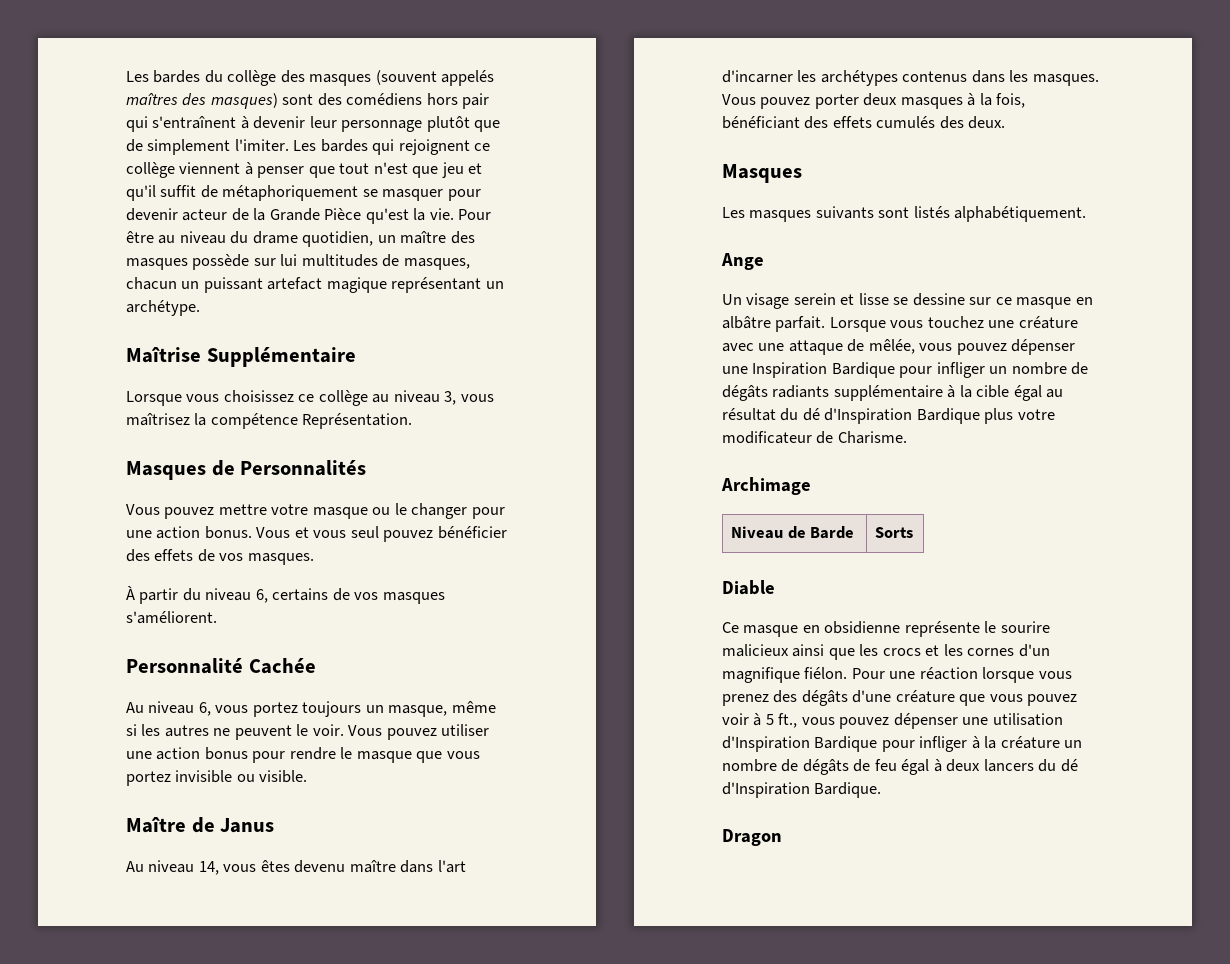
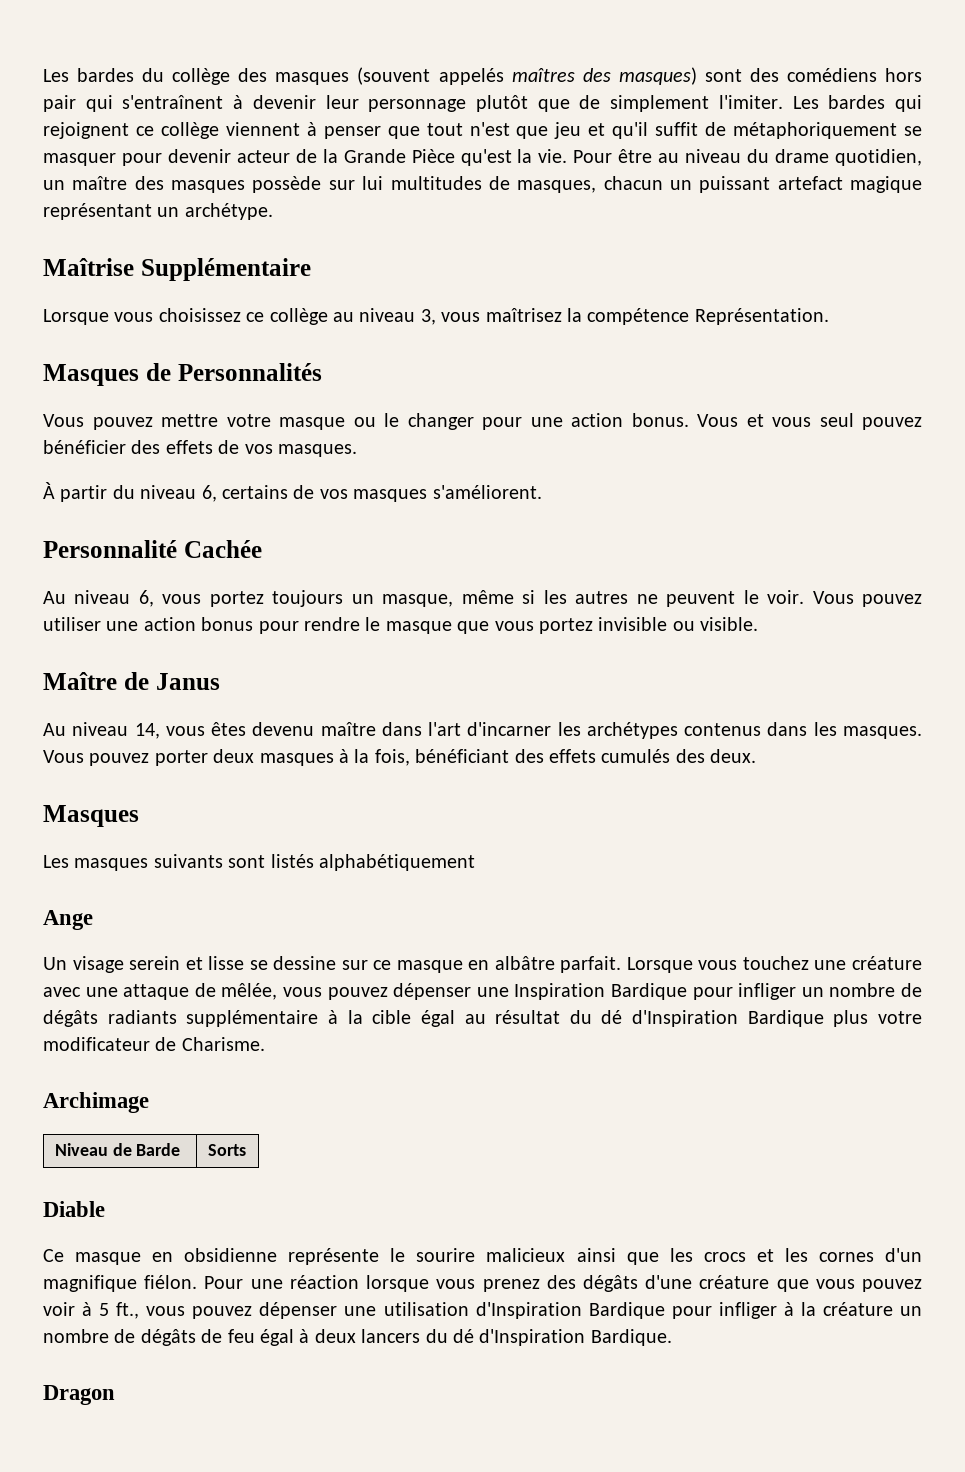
[954,206,1087,222] alphabétiquement. -> [319,854,475,871] alphabétiquement

